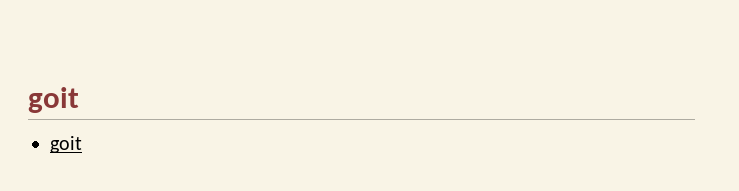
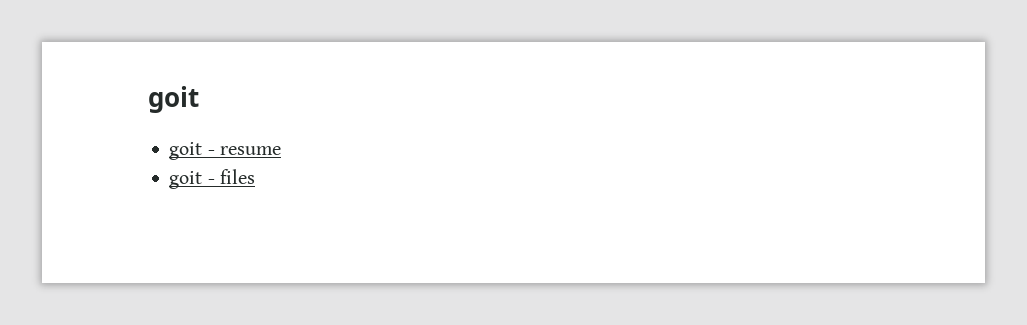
(82, 144) none -> [207,146,281,155] [169,169,255,189] - resume // goit - files

